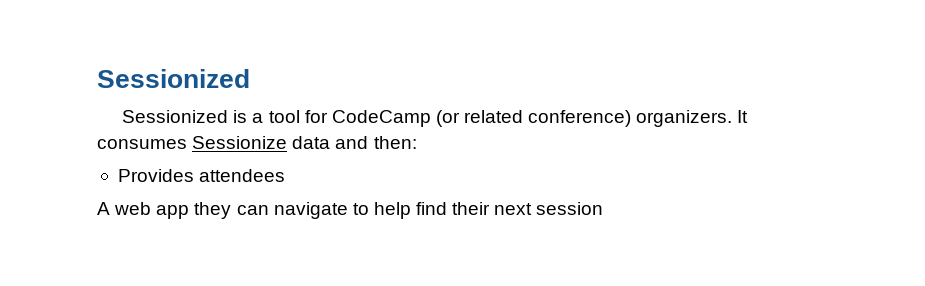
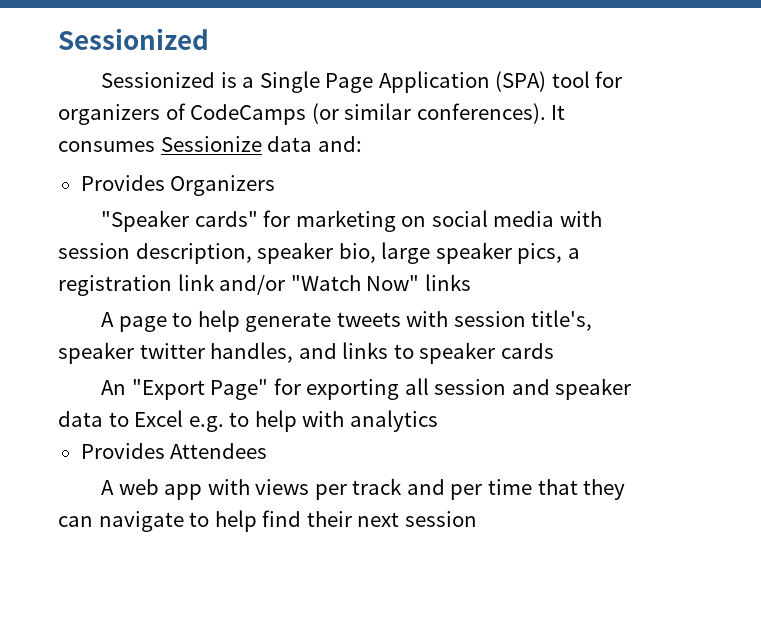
[268,110,733,127] tool for CodeCamp (or related conference) organizers. -> [259,71,623,93] [58,103,546,125] Single Page Application (SPA) tool for organizers of CodeCamps (or similar conferences).
[335,136,417,149] [117,169,286,182] [97,202,190,219] and then: // Provides attendees // A web app -> [317,136,362,152] [80,175,276,196] [101,210,602,232] [58,242,580,264] [58,274,471,296] [101,310,593,332] [58,342,554,364] [101,378,632,400] [58,410,438,432] [80,443,268,459] [101,478,578,500] and: // Provides Organizers // "Speaker cards" for marketing on social media with session description, speaker bio, large speaker pics, a registration link and/or "Watch Now" links // A page to help generate tweets with session title's, speaker twitter handles, and links to speaker cards // An "Export Page" for exporting all session and speaker data to Excel e.g. to help with analytics // Provides Attendees // A web app with views per track and per time that

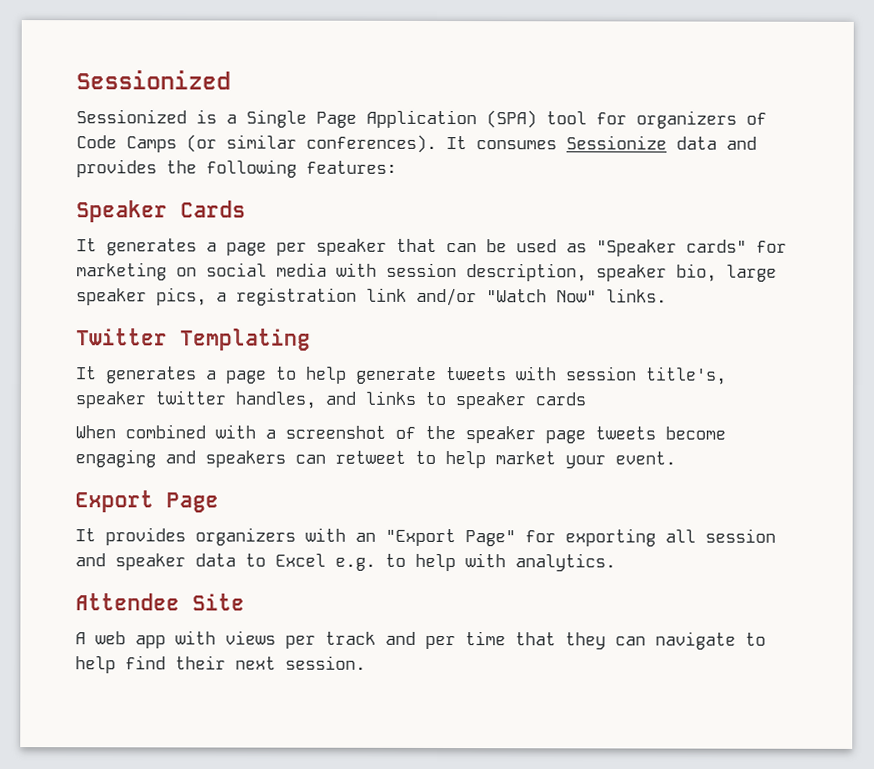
[190,104,307,125] CodeCamps -> [76,135,177,153] Code Camps
[317,136,362,152] [80,175,276,196] and: // Provides Organizers // -> [726,136,757,150] [76,159,397,178] [76,200,246,223] [76,238,587,256] and provides the following features: // Speaker Cards // It generates a page per speaker that can be used as
[424,274,471,291] [101,312,115,327] links // A -> [606,288,667,303] [76,328,311,351] [76,366,217,384] links. // Twitter Templating // It generates a
[101,380,127,395] An -> [75,424,726,444] [75,449,676,469] [75,490,219,513] [75,527,376,546] When combined with a screenshot of the speaker page tweets become engaging and speakers can retweet to help market your event. // Export Page // It provides organizers with an
[349,410,438,432] [80,443,268,459] analytics // Provides Attendees -> [515,553,616,572] [75,593,245,611] analytics. // Attendee Site
[404,511,477,527] session -> [285,655,366,670] session.

